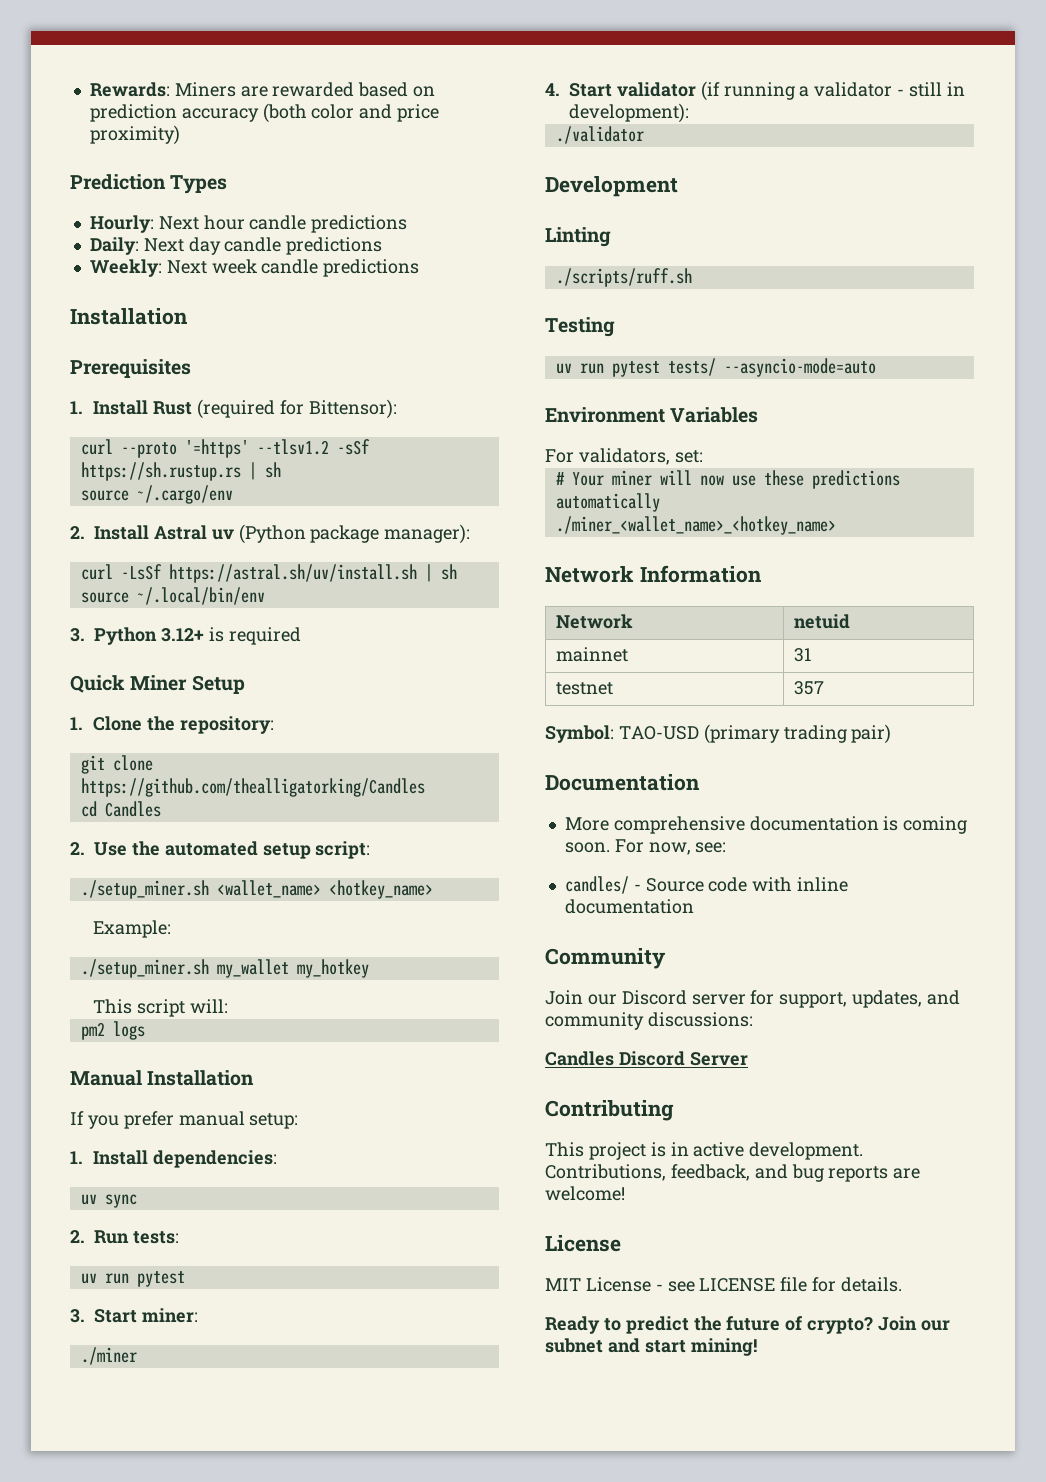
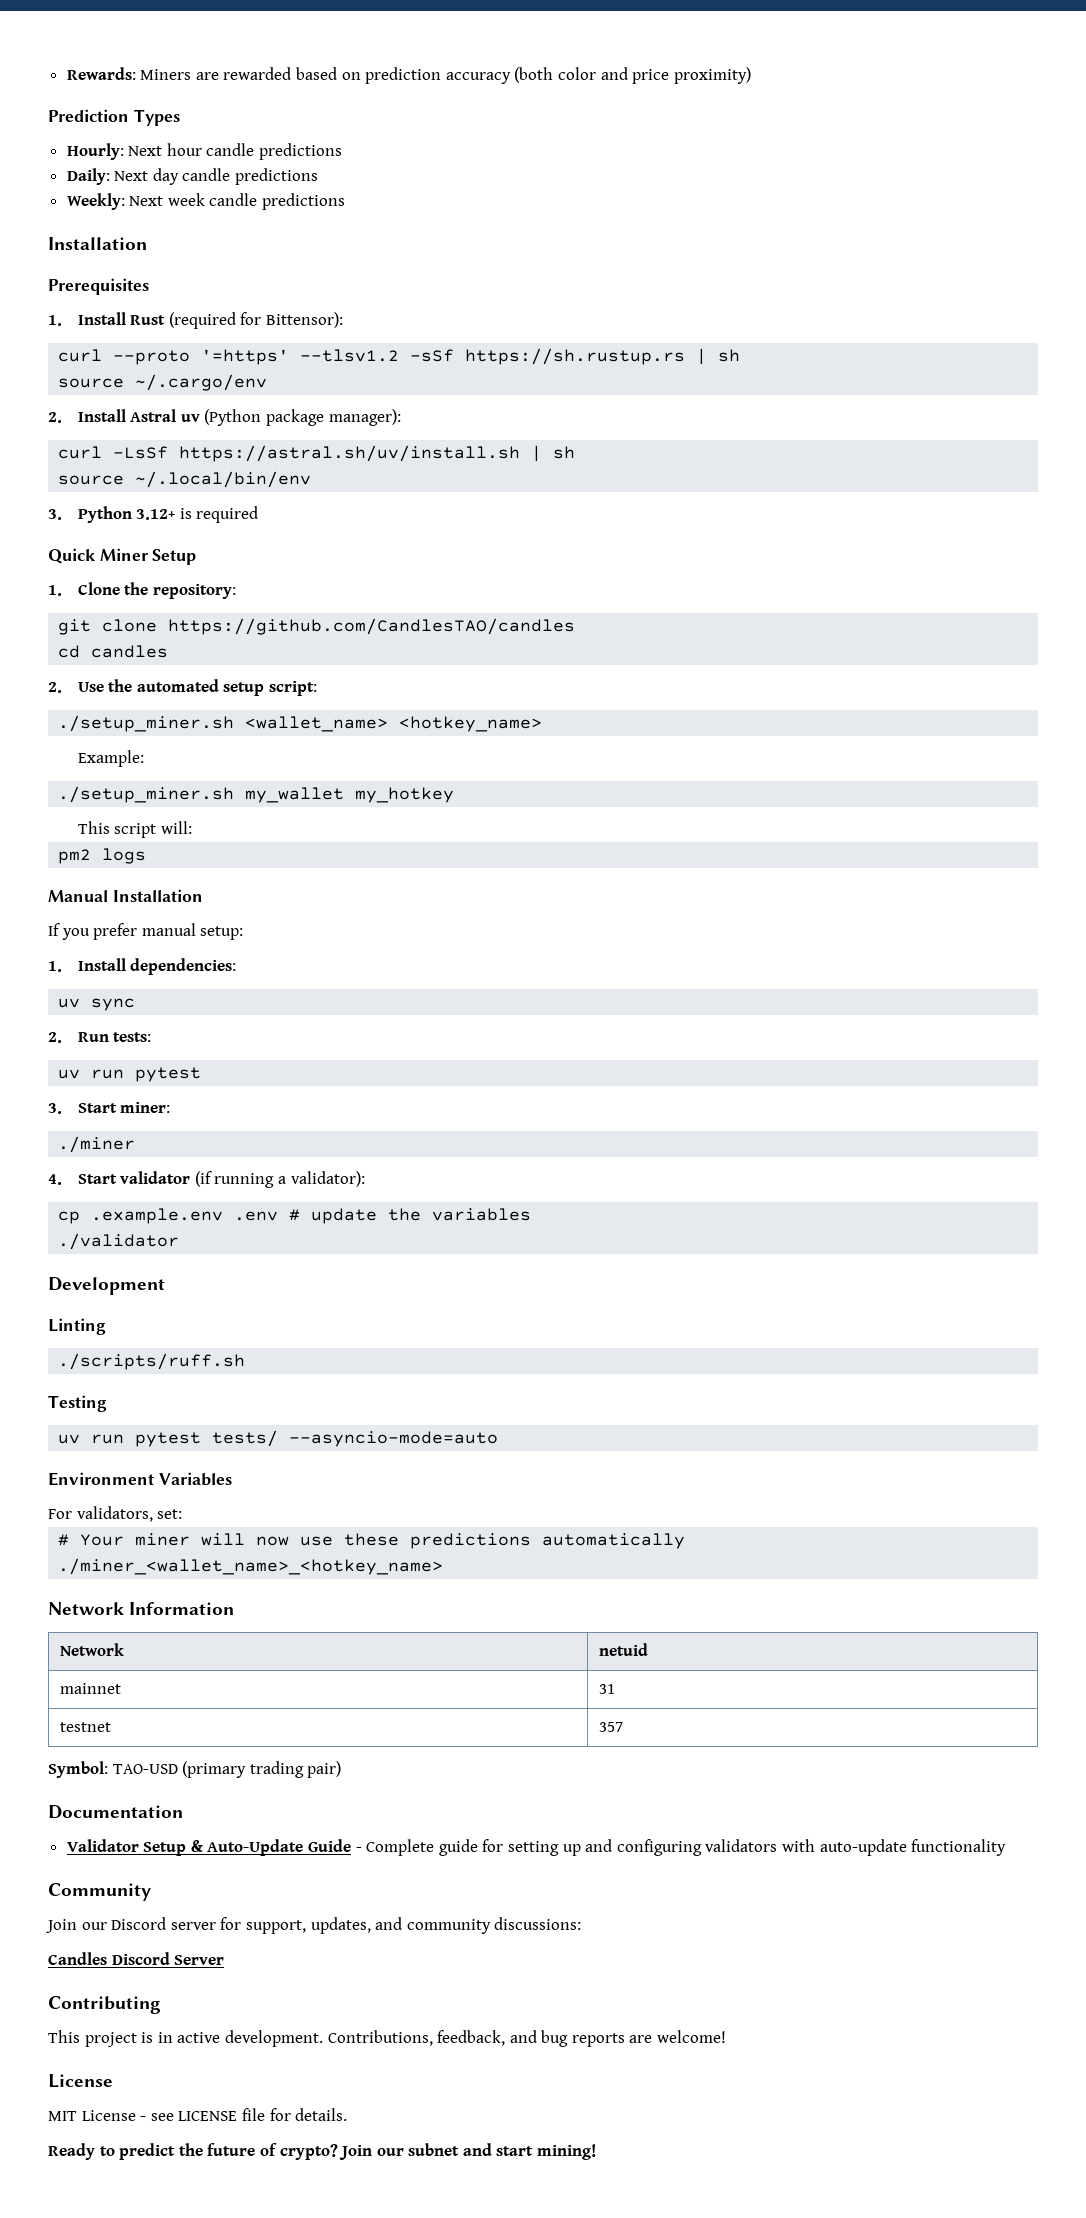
[80,778,425,797] https://github.com/thealligatorking/Candles -> [168,618,576,635] https://github.com/CandlesTAO/candles
[104,801,161,817] Candles -> [91,645,169,658] candles
[814,82,965,97] [569,103,689,123] validator - still in development): -> [290,1171,365,1187] [58,1208,532,1224] validator): // cp .example.env .env # update the variables
[564,816,968,834] [564,839,727,855] [564,876,849,894] [564,899,694,914] More comprehensive documentation is coming soon. For now, see: // candles/ - Source code with inline documentation -> [66,1839,1007,1856] Validator Setup & Auto-Update Guide - Complete guide for setting up and configuring validators with auto-update functionality

